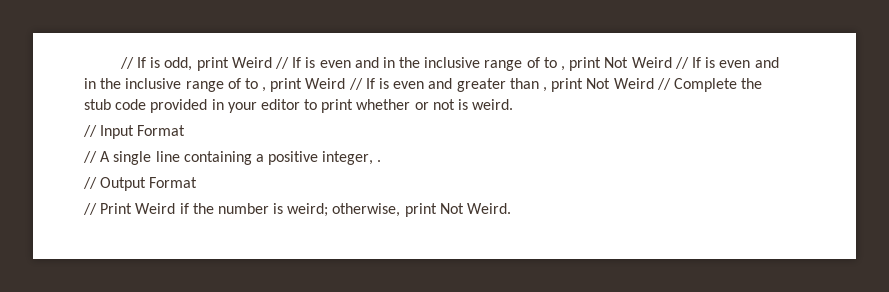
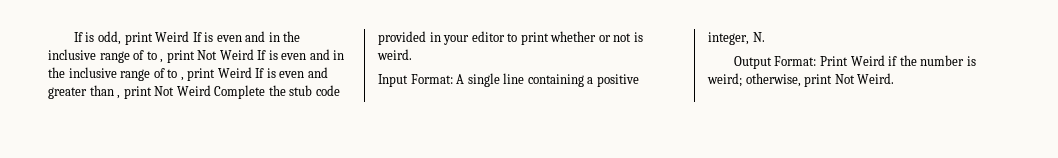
[119,57,134,69] // -> (73, 37) none
[274,57,289,69] // -> (190, 36) none
[674,57,689,69] // -> (254, 54) none
[348,78,363,90] // -> (252, 72) none
[656,78,671,90] // -> (211, 90) none
[83,125,186,139] [83,151,97,163] // Input Format // // -> [378,74,453,87] Input Format:
[377,160,382,162] [83,177,198,191] [83,203,97,215] . // // Output Format // // -> [752,32,765,42] [733,56,817,69] N. // Output Format:

